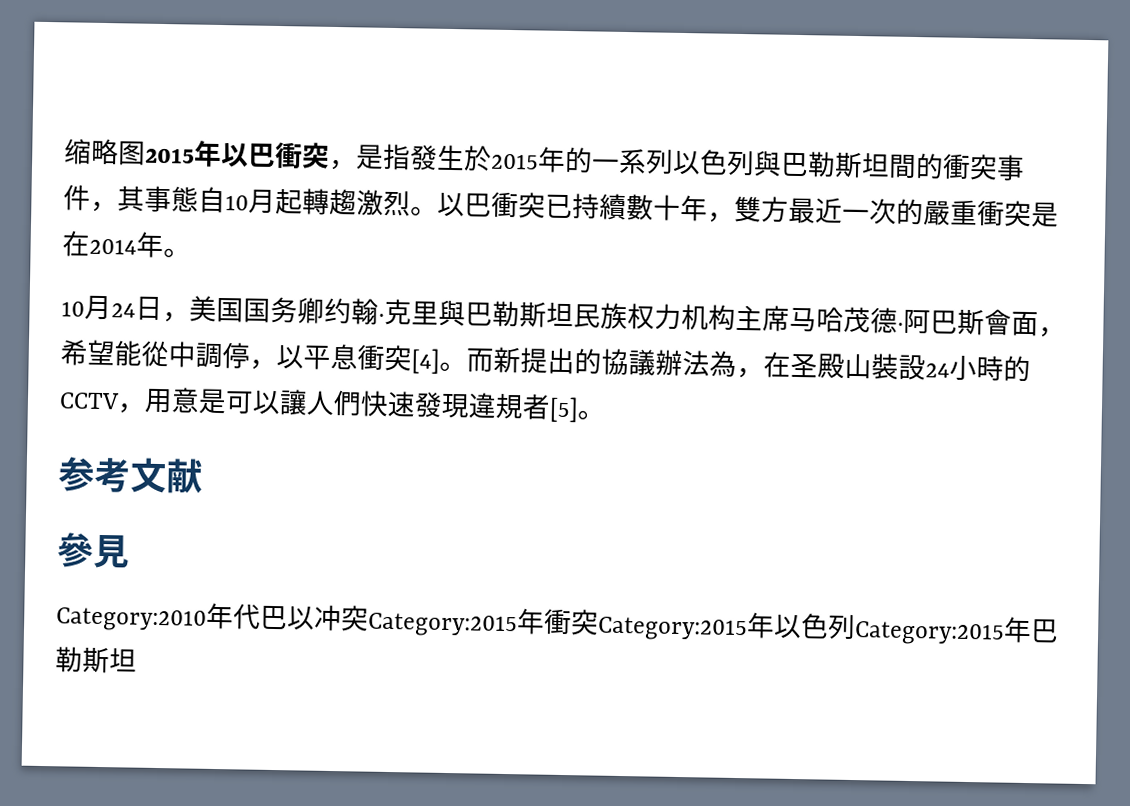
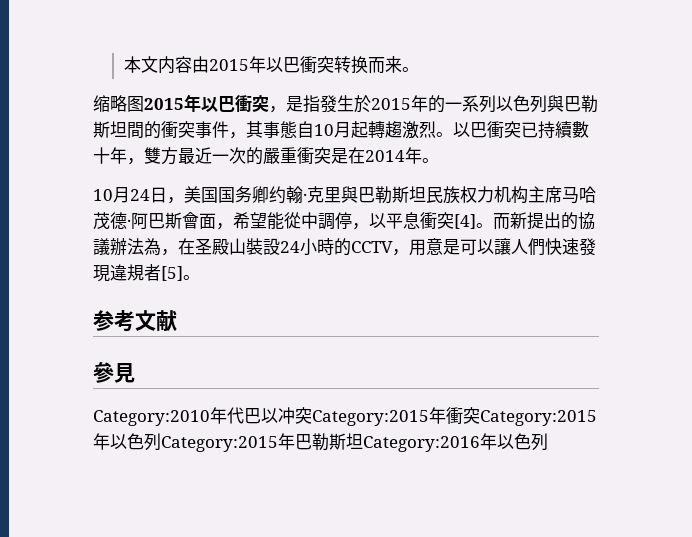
(64, 151) none -> [123,56,419,74] 本文内容由2015年以巴衝突转换而来。 //
(137, 660) none -> [363,433,548,452] Category:2016年以色列

